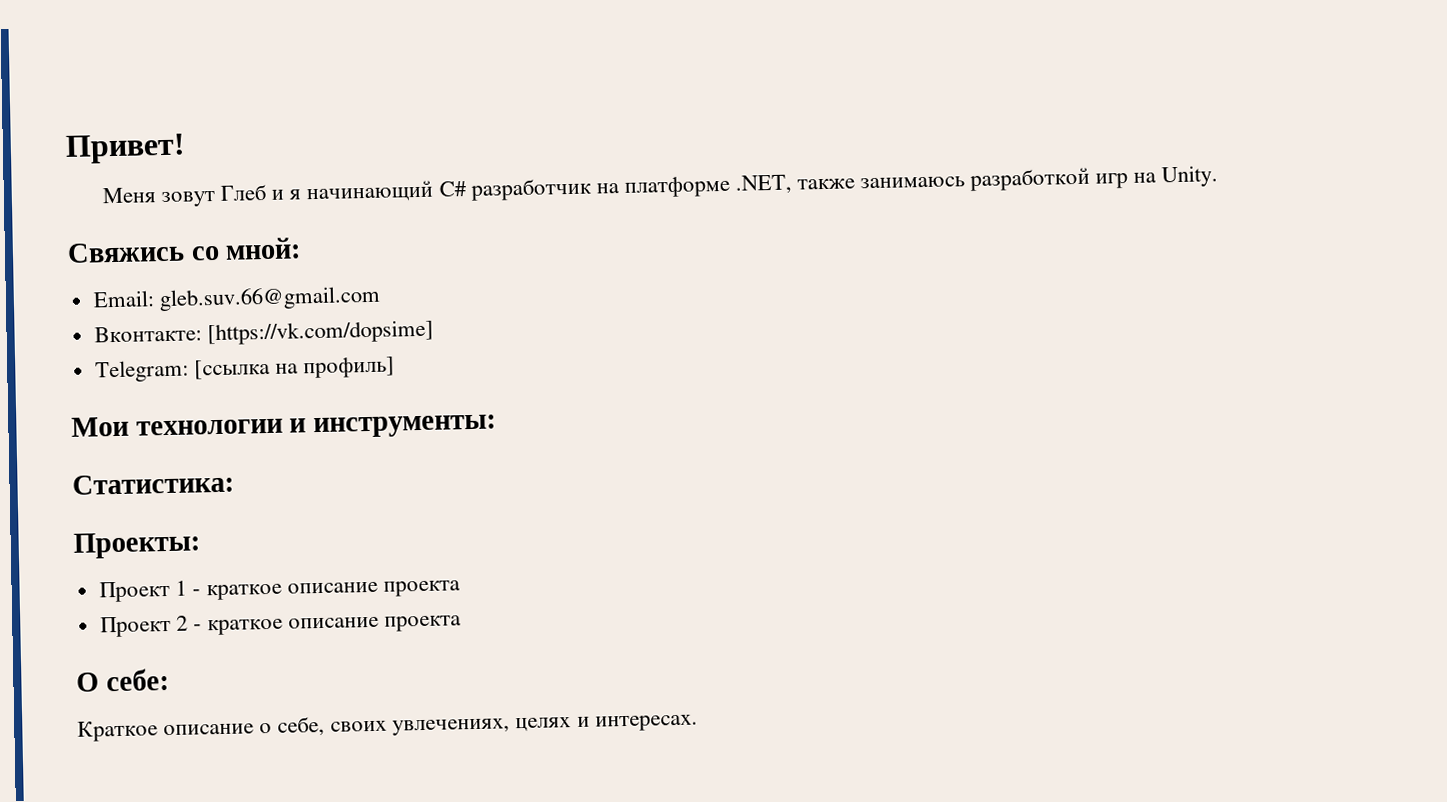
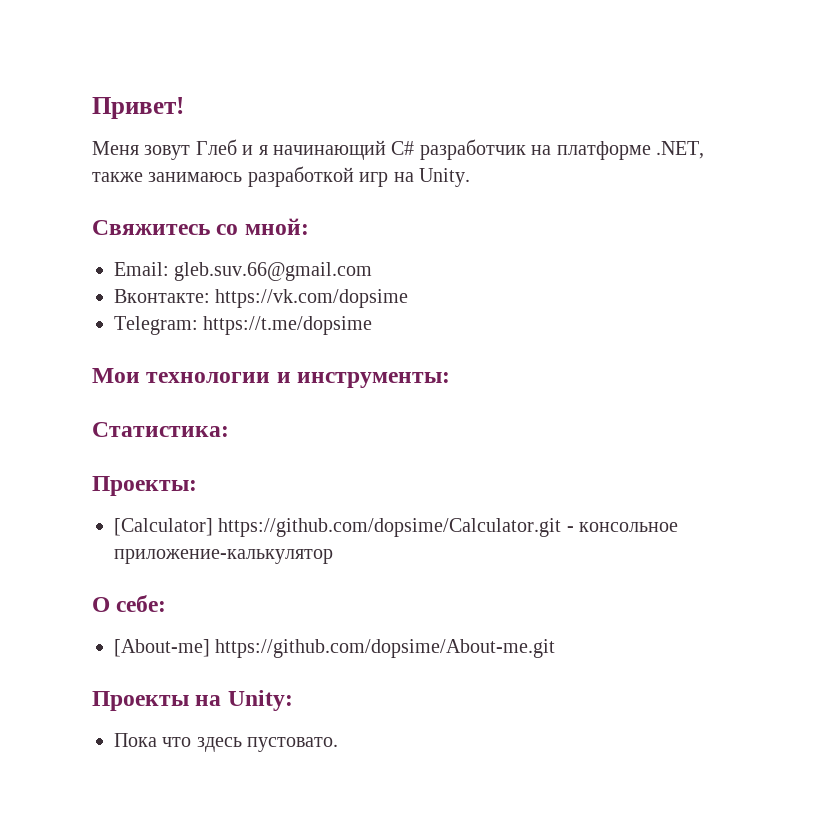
[67,241,185,263] Свяжись -> [92,220,210,235] Свяжитесь
[206,319,434,346] [https://vk.com/dopsime] -> [215,289,409,308] https://vk.com/dopsime
[193,356,395,380] [ссылка на профиль] -> [203,316,373,335] https://t.me/dopsime
[98,580,462,603] [99,615,463,638] [76,668,169,692] [77,714,698,742] Проект 1 - краткое описание проекта // Проект 2 - краткое описание проекта // О себе: // Краткое описание о себе, своих увлечениях, целях и интересах. -> [114,518,679,537] [114,549,333,564] [92,595,167,612] [114,639,556,658] [92,690,293,711] [114,733,339,752] [Calculator] https://github.com/dopsime/Calculator.git - консольное приложение-калькулятор // О себе: // [About-me] https://github.com/dopsime/About-me.git // Проекты на Unity: // Пока что здесь пустовато.

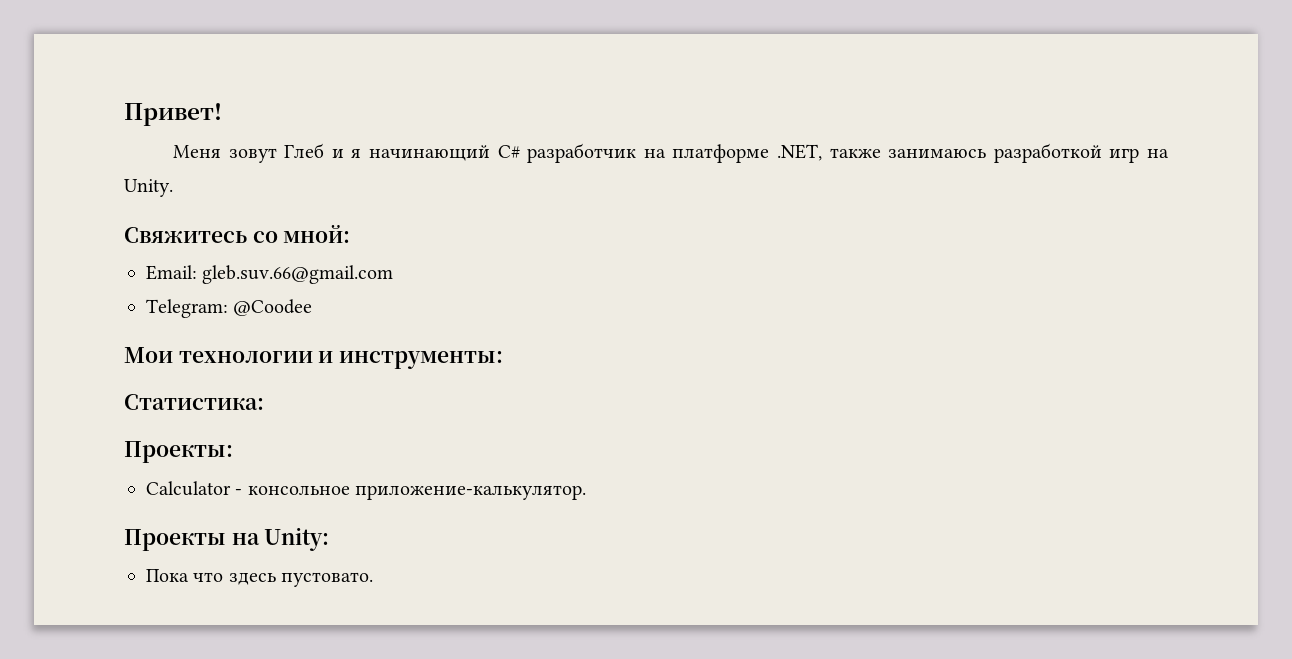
[114,289,409,308] // Вконтакте: https://vk.com/dopsime -> (394, 274) none
[203,316,373,335] https://t.me/dopsime -> [233,299,313,316] @Coodee
[114,518,679,537] [114,549,333,564] [92,595,167,612] [114,639,556,658] [Calculator] https://github.com/dopsime/Calculator.git - консольное приложение-калькулятор // О себе: // [About-me] https://github.com/dopsime/About-me.git -> [146,481,587,500] Calculator - консольное приложение-калькулятор.

